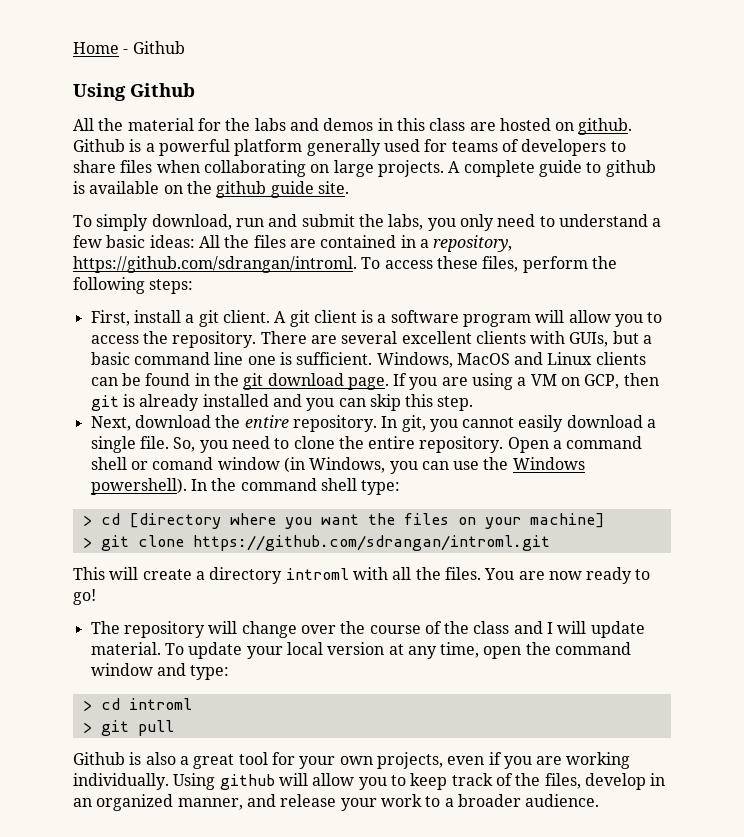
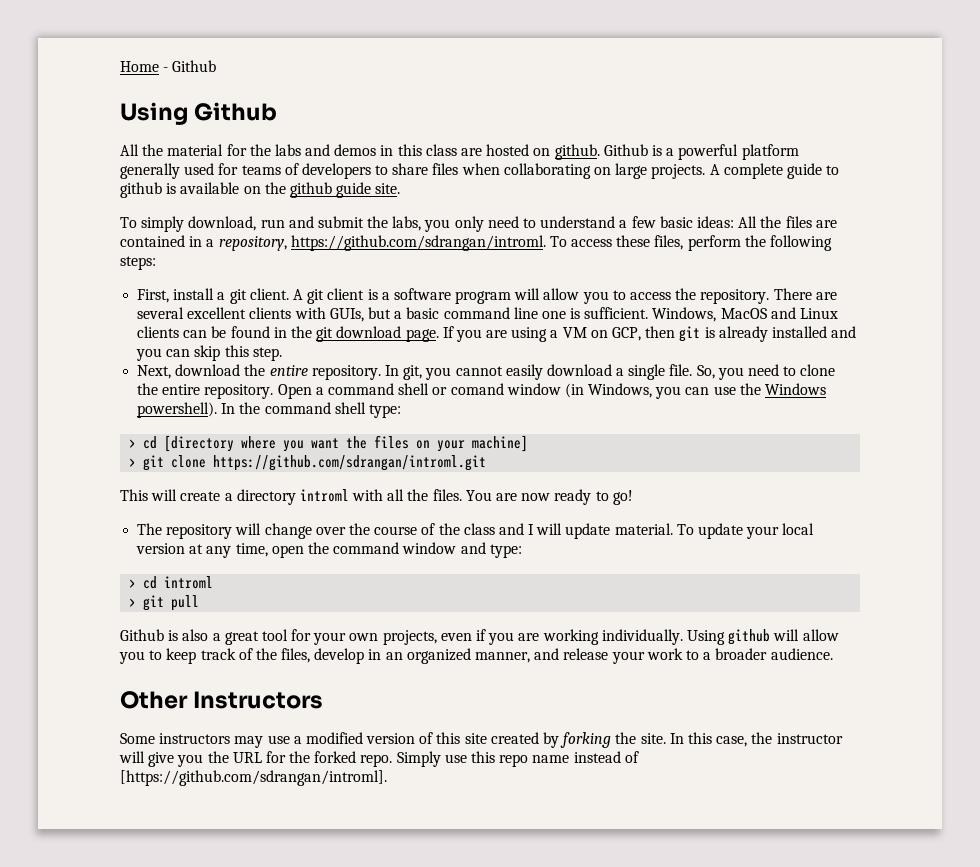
(600, 800) none -> [120,691,324,709] [120,732,843,748] [119,751,639,767] [120,770,387,786] // Other Instructors // Some instructors may use a modified version of this site created by forking the site. In this case, the instructor will give you the URL for the forked repo. Simply use this repo name instead of [https://github.com/sdrangan/introml].

